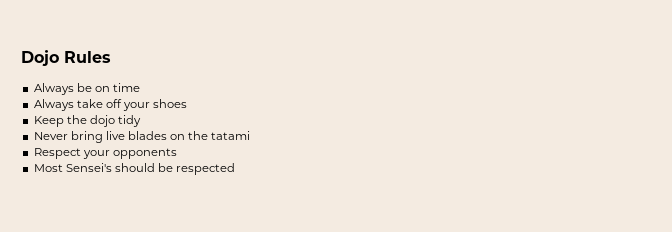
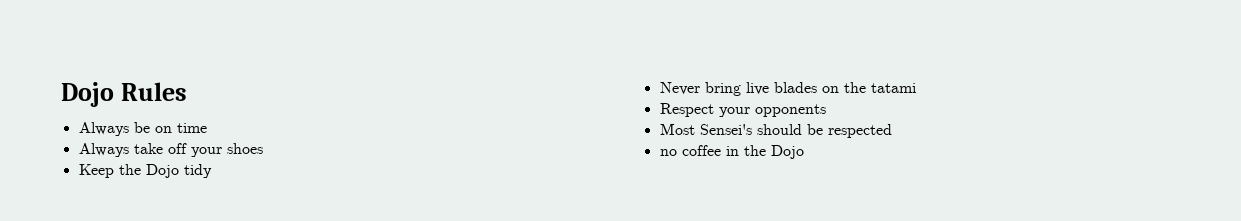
[89,115,115,127] dojo -> [145,164,179,178] Dojo
(236, 169) none -> [659,145,804,159] // no coffee in the Dojo

